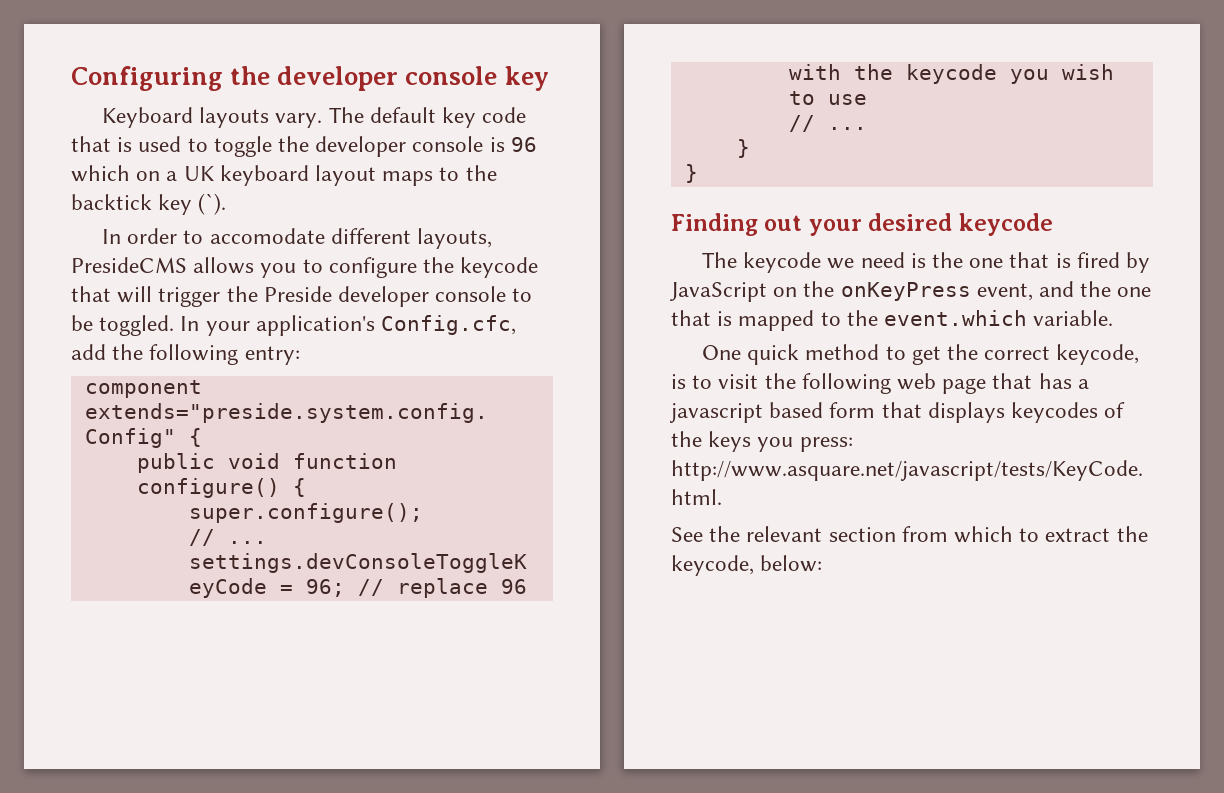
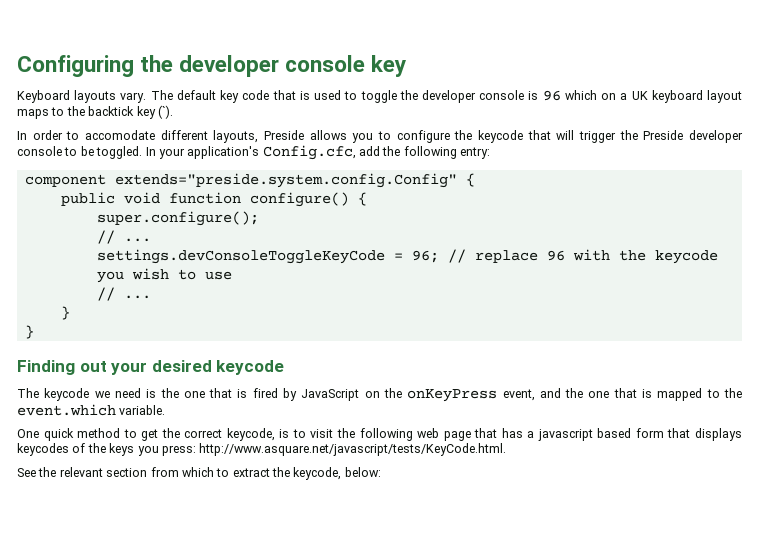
[71,257,187,273] PresideCMS -> [264,130,304,140] Preside

